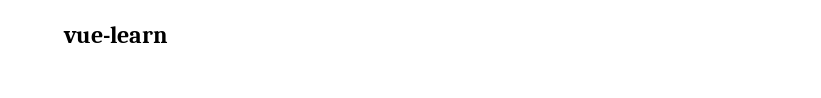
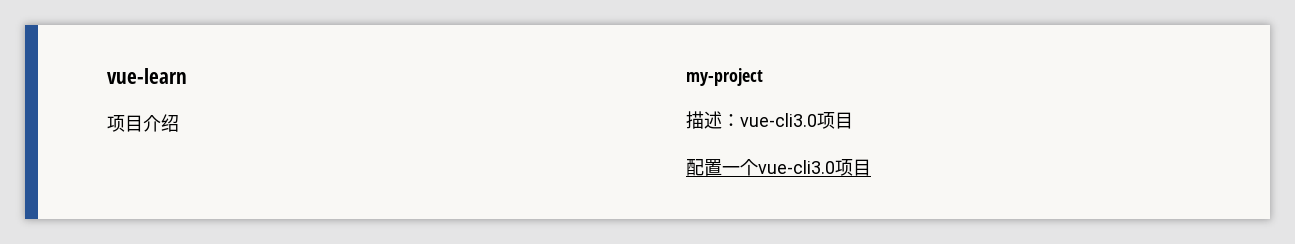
(168, 34) none -> [107,114,179,132] [686,68,763,86] [686,111,853,129] [686,159,871,176] // 项目介绍 // my-project // 描述：vue-cli3.0项目 // 配置一个vue-cli3.0项目

